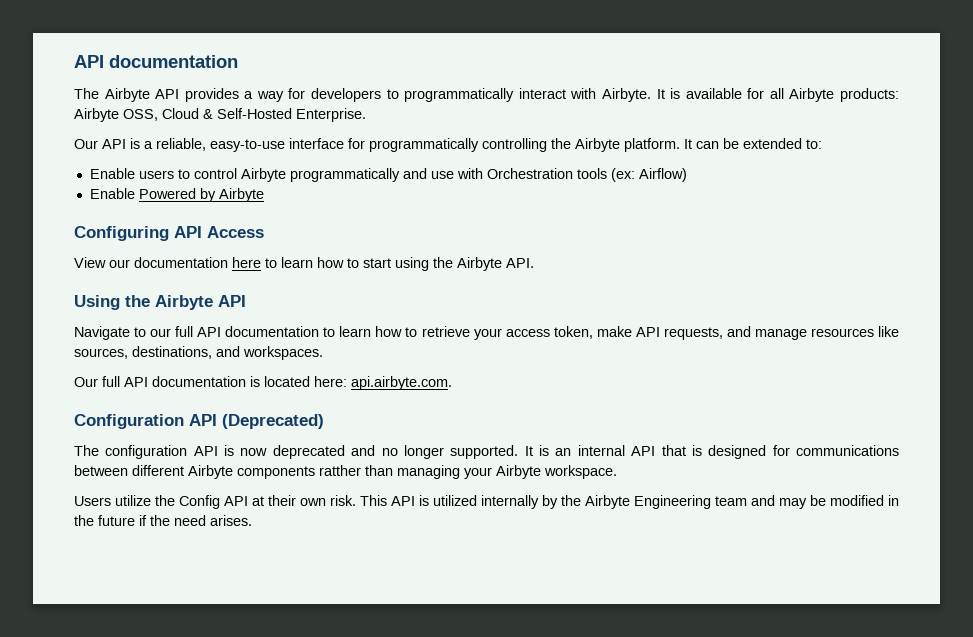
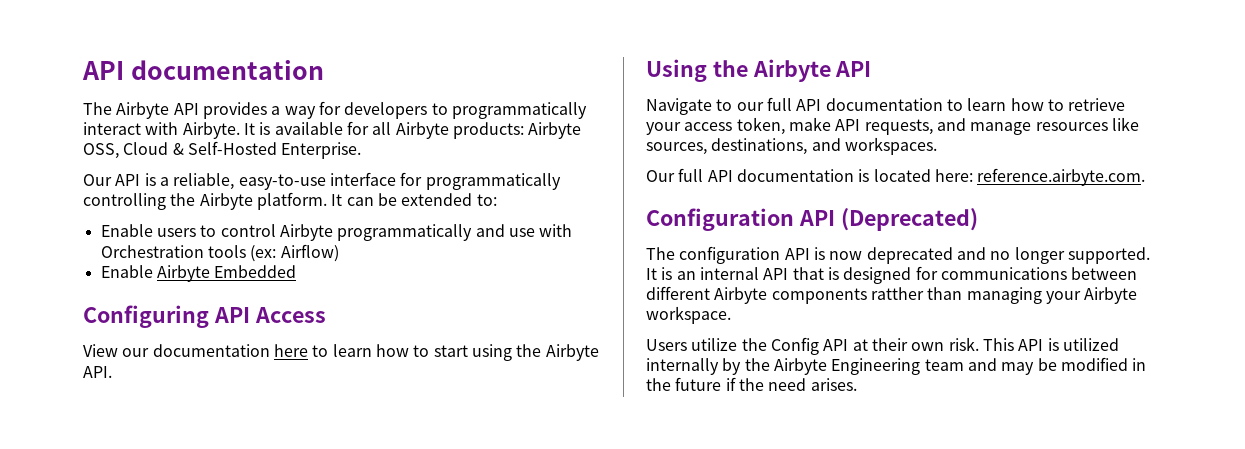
[138,188,264,202] Powered by Airbyte -> [156,265,297,282] Airbyte Embedded
[351,376,452,390] api.airbyte.com. -> [977,168,1146,186] reference.airbyte.com.

